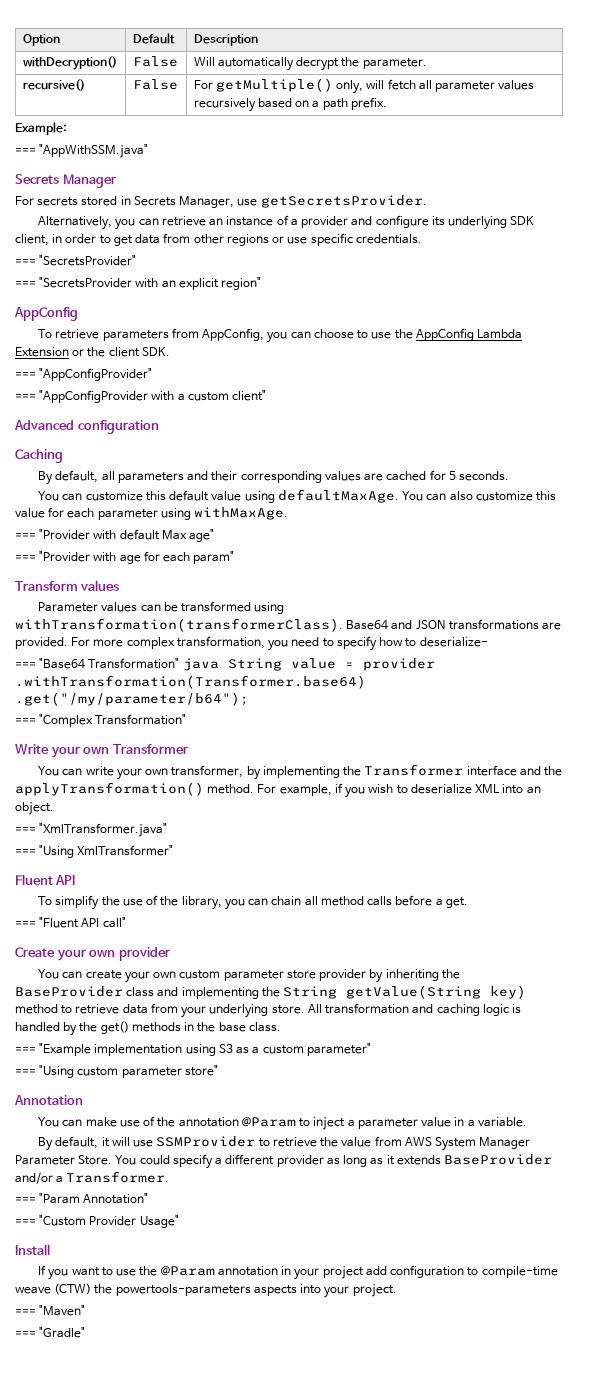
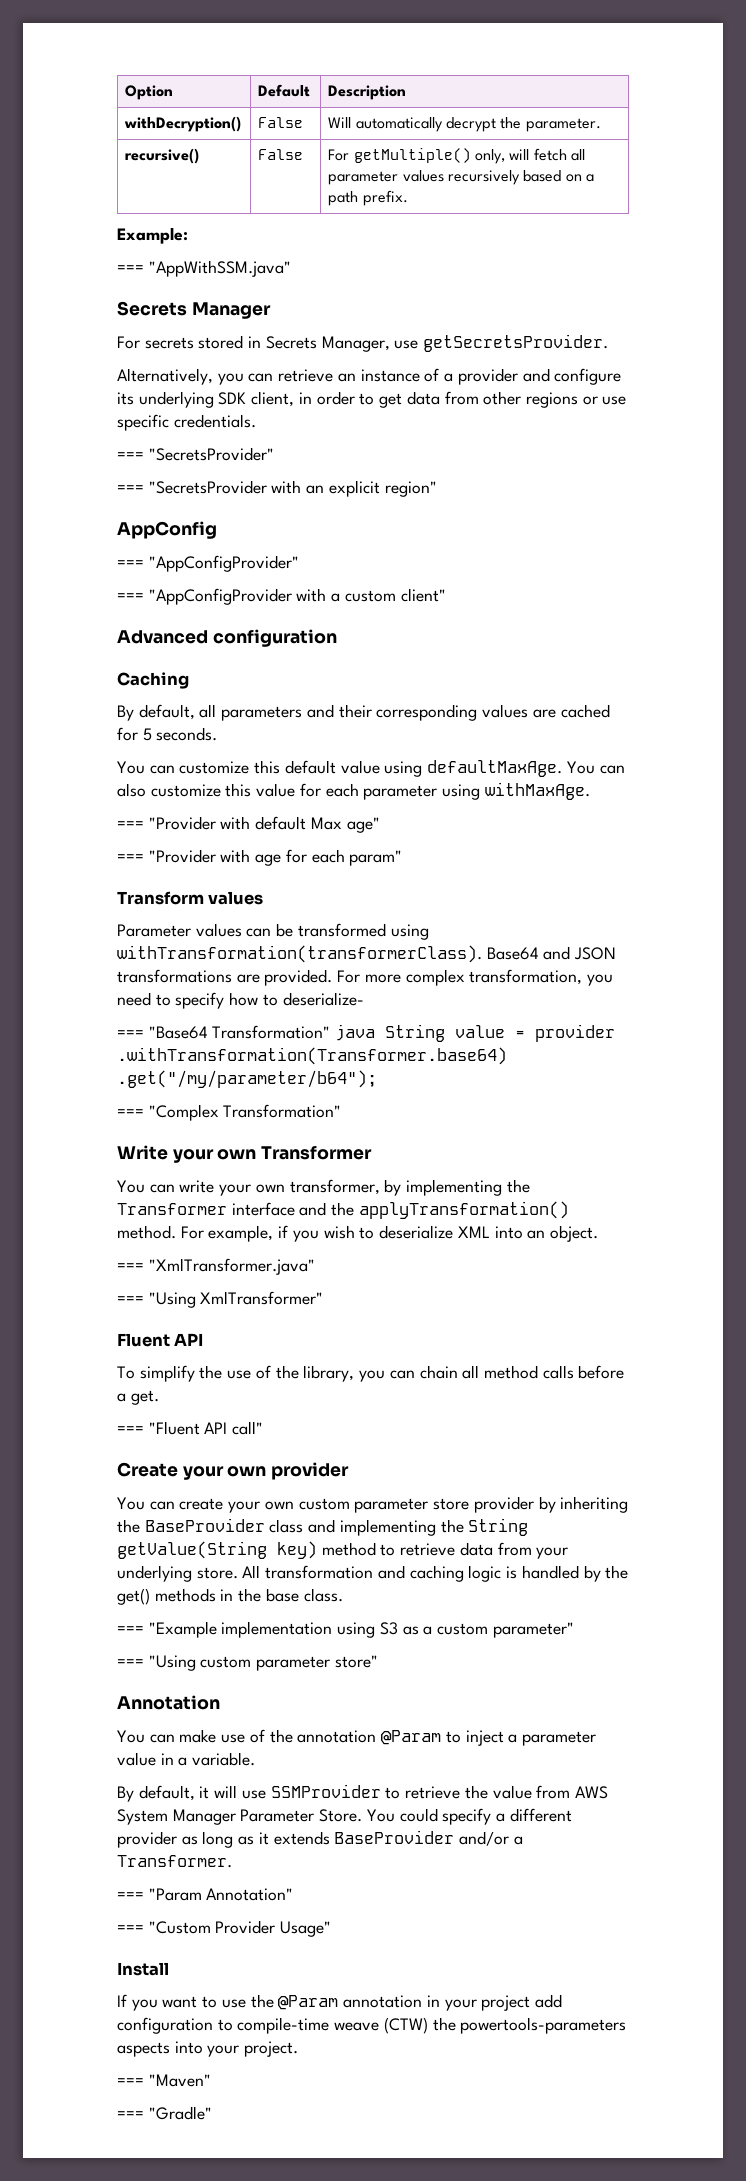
[38,328,523,343] [15,347,170,357] // To retrieve parameters from AppConfig, you can choose to use the AppConfig Lambda Extension or the client SDK. -> (217, 530) none

